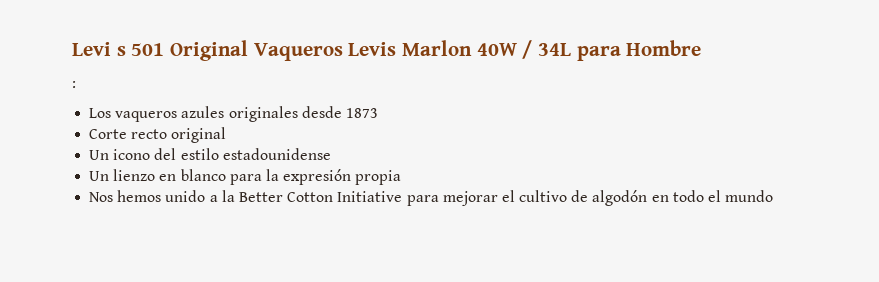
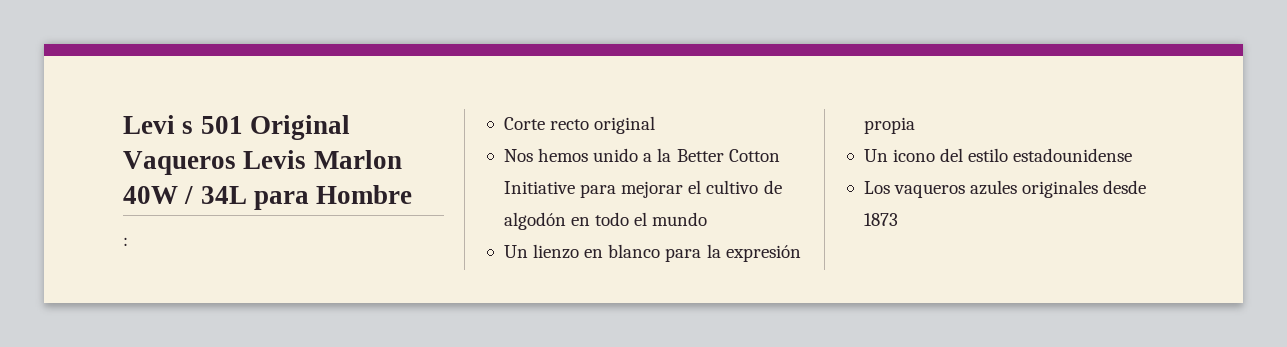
[89,106,378,122] [89,127,227,143] [89,148,331,160] [89,169,402,185] Los vaqueros azules originales desde 1873 // Corte recto original // Un icono del estilo estadounidense // Un lienzo en blanco para la expresión propia -> [503,116,656,134] Corte recto original
(774, 196) none -> [503,244,801,262] [863,117,915,134] [863,148,1133,162] [863,180,1147,198] [863,213,898,226] // Un lienzo en blanco para la expresión propia // Un icono del estilo estadounidense // Los vaqueros azules originales desde 1873

